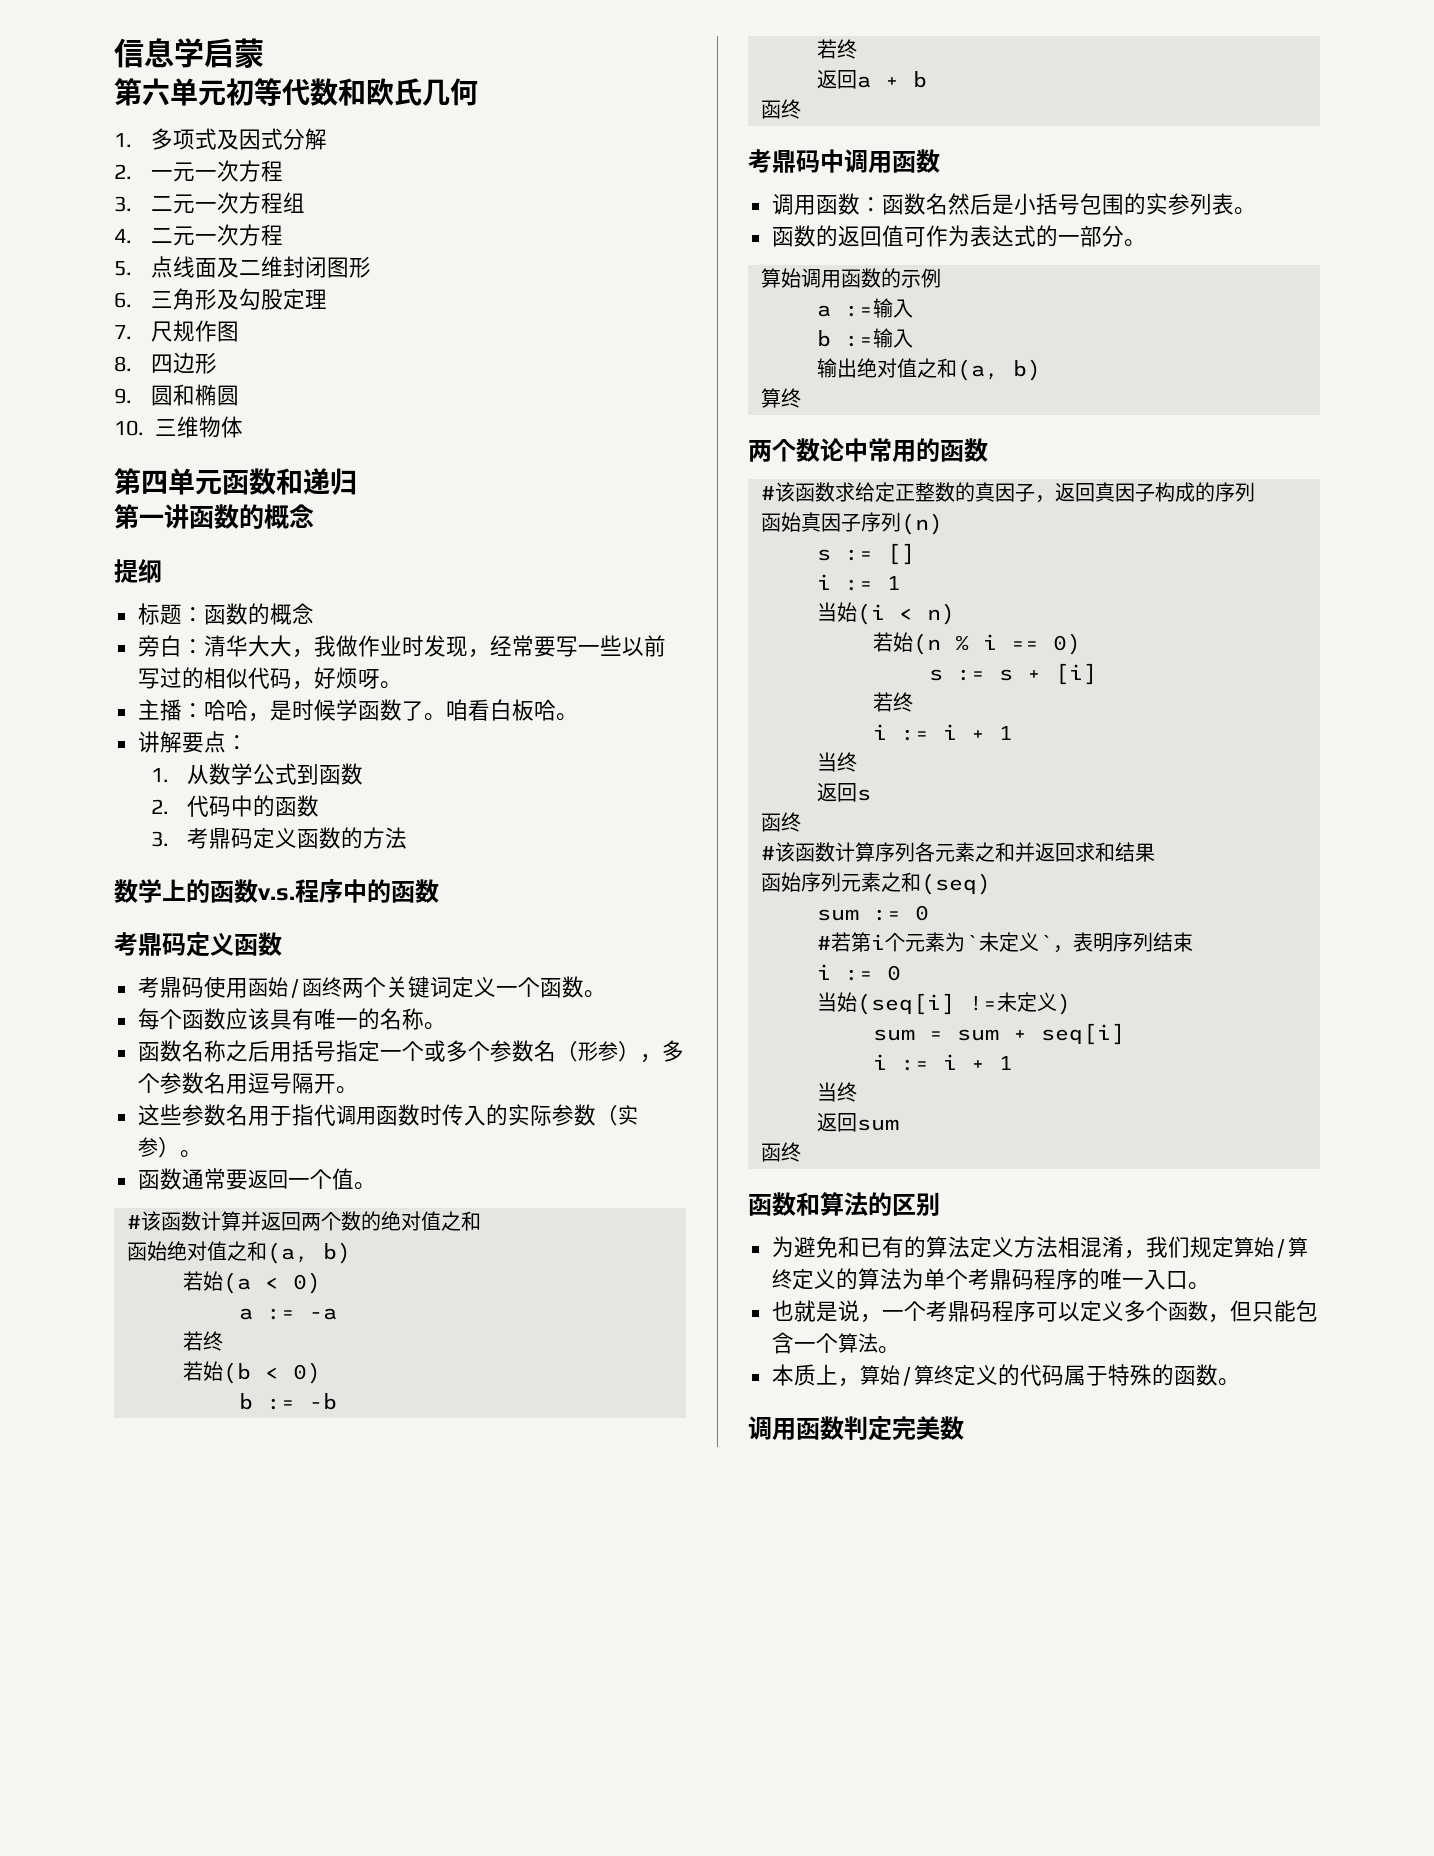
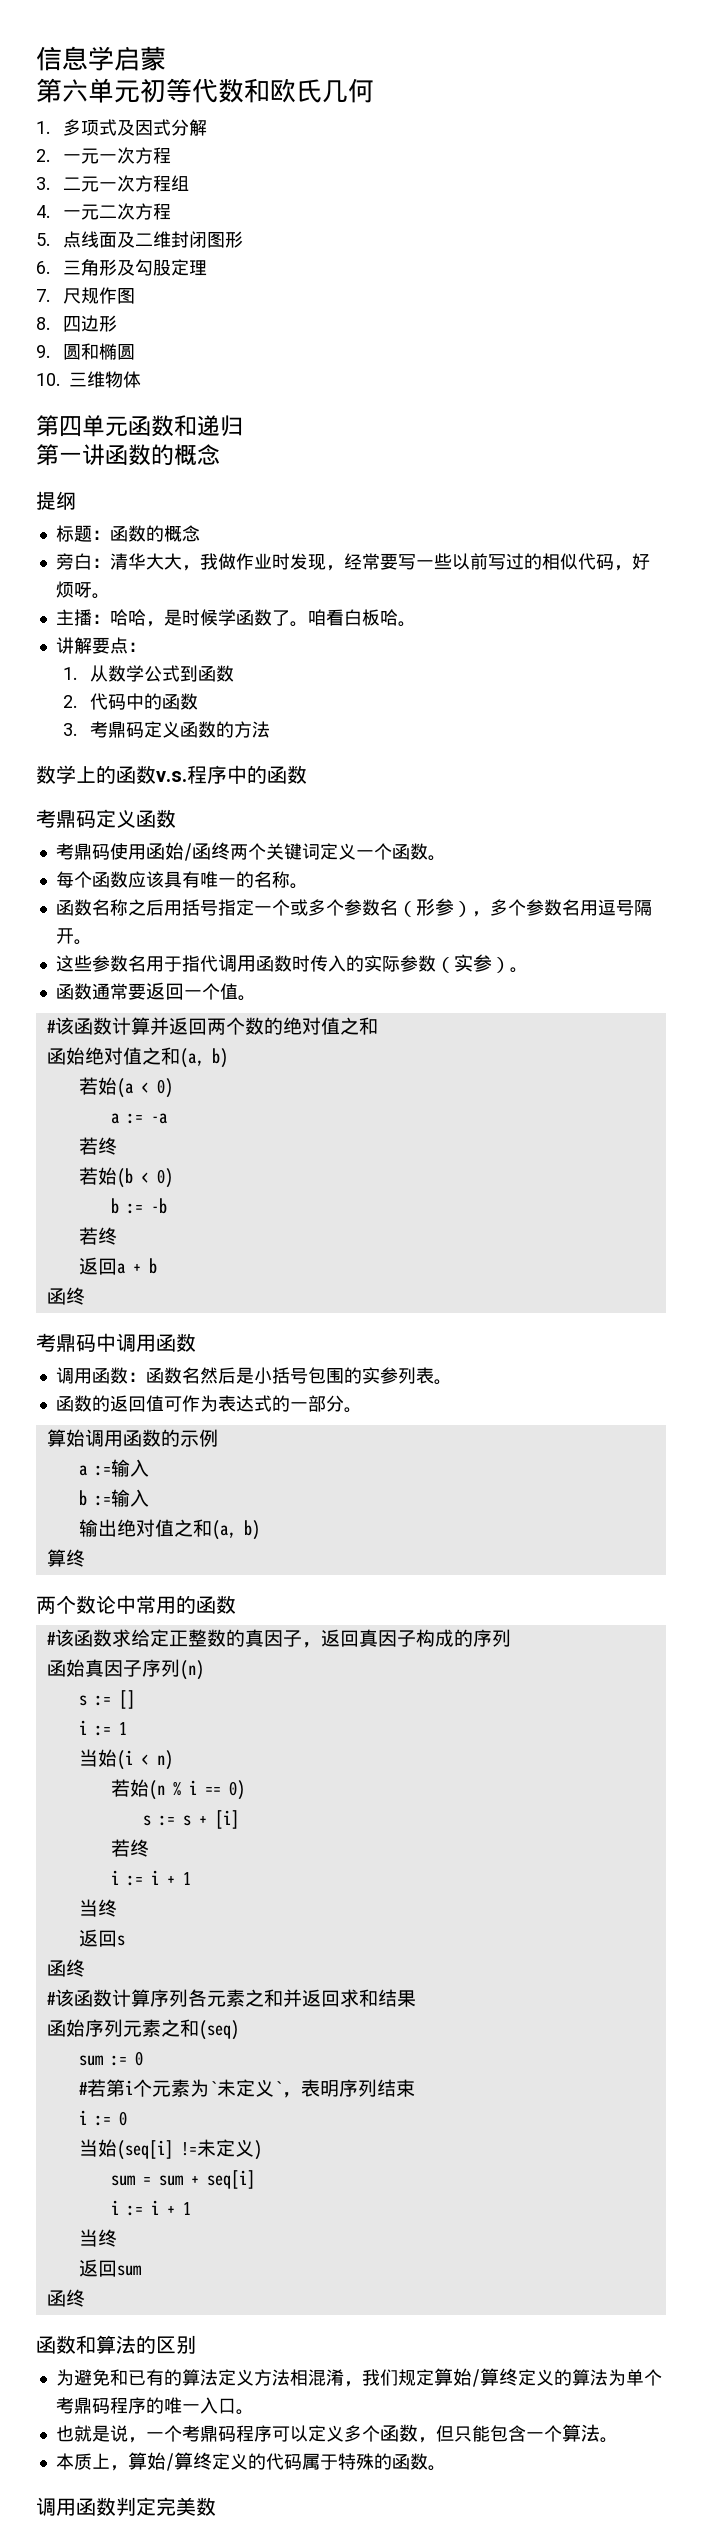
[150,226,217,246] 二元一 -> [63,204,118,220] 一元二

